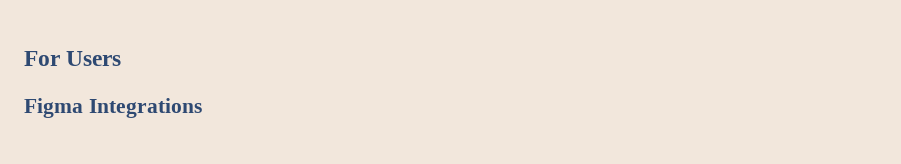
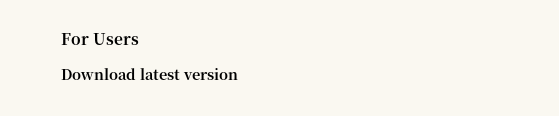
[24,98,202,118] Figma Integrations -> [61,68,238,80] Download latest version

